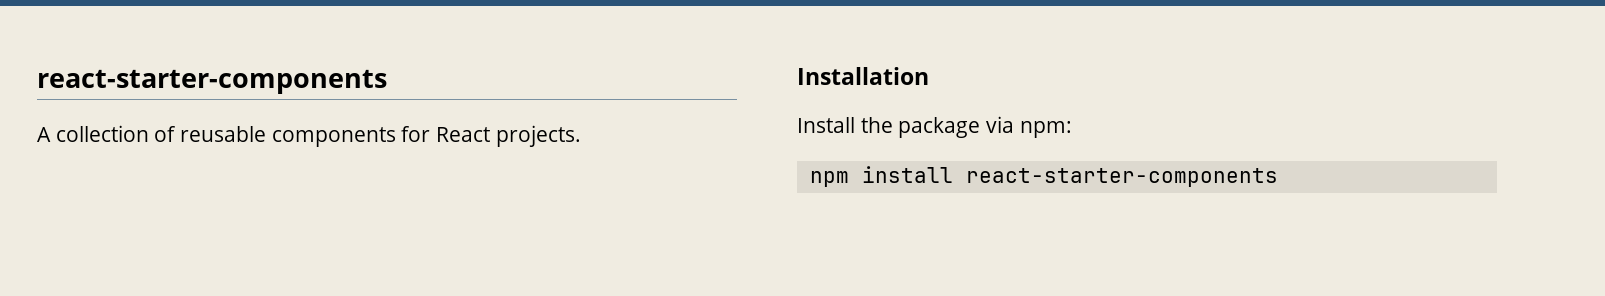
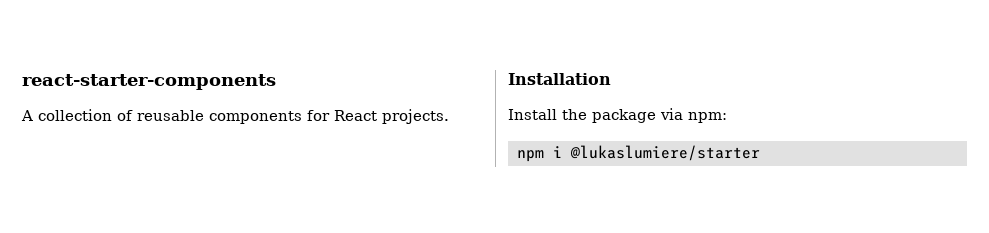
[861,166,1278,187] install react-starter-components -> [553,145,760,161] i @lukaslumiere/starter

